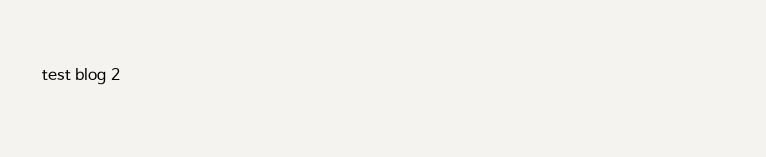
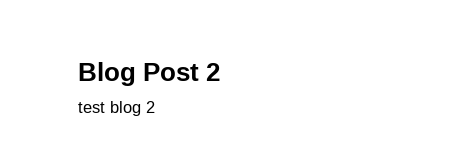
(42, 75) none -> [78,62,221,86] Blog Post 2 //

